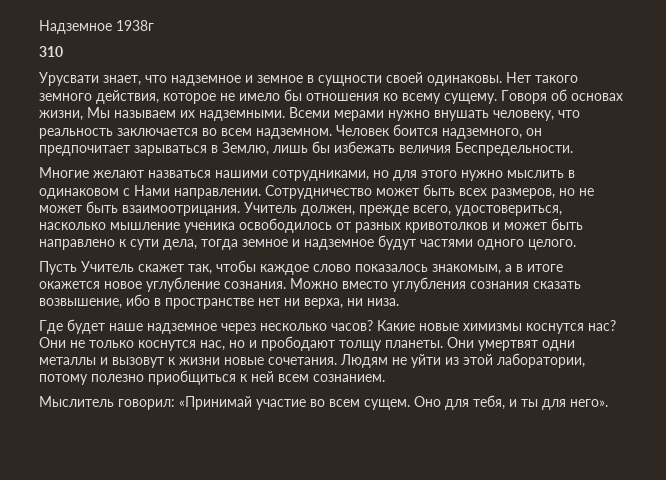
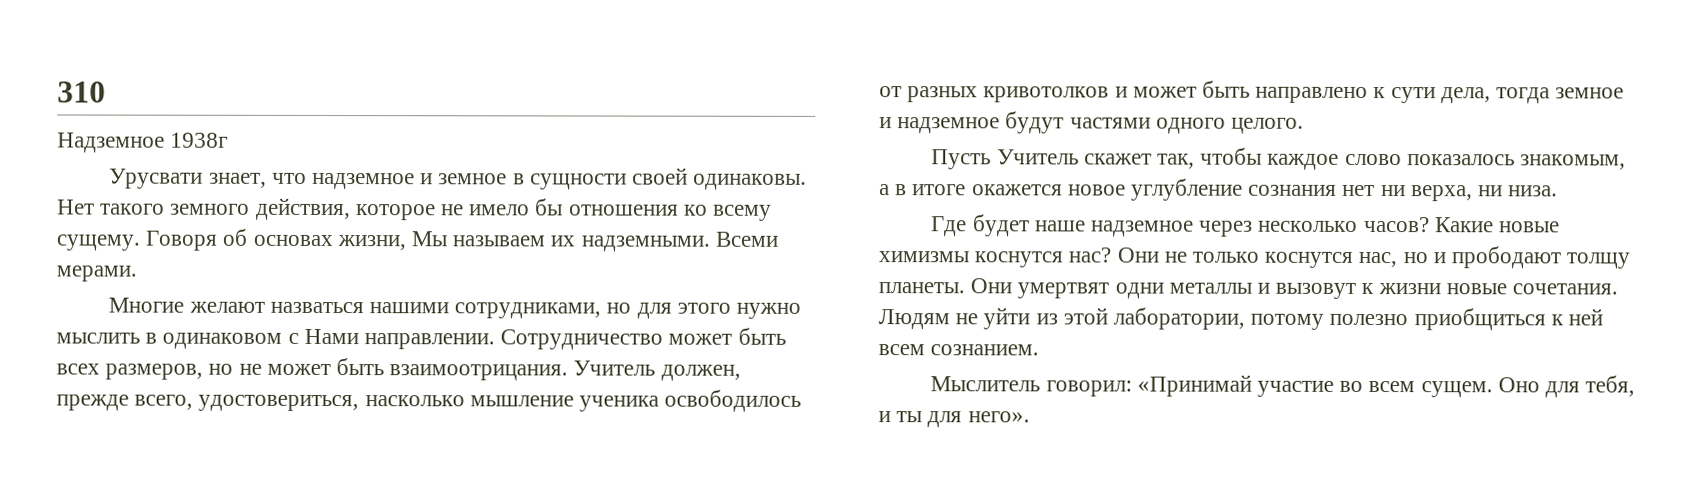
(39, 27) none -> [57,81,106,103] 310 //
[39,46,63,57] // 310 -> (229, 140) none
[334,110,580,121] [39,124,542,139] [39,141,573,156] мерами нужно внушать человеку, что реальность заключается во всем надземном. Человек боится надземного, он предпочитает зарываться в Землю, лишь бы избежать величия Беспредельности. -> [56,265,137,282] мерами.
[224,277,581,292] [39,294,254,309] сознания. Можно вместо углубления сознания сказать возвышение, ибо в пространстве -> [1248,184,1338,196] сознания

